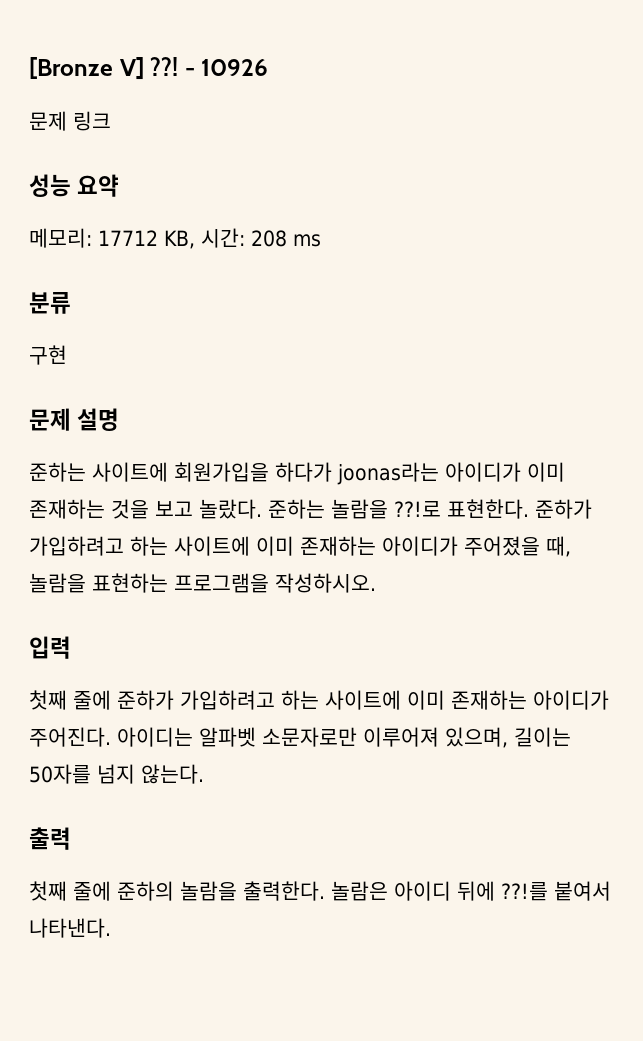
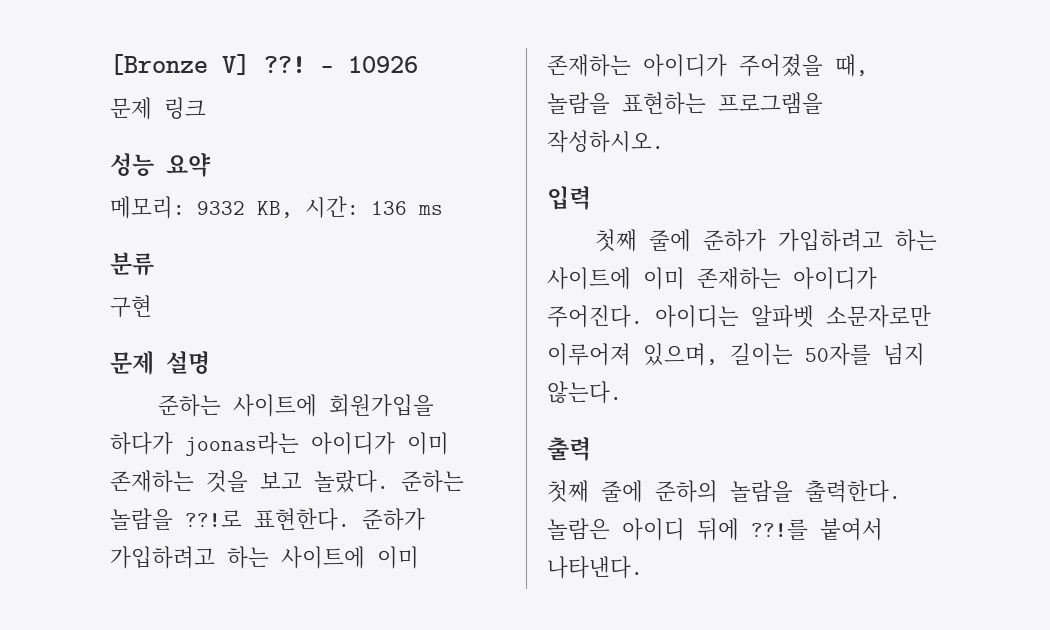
[98,230,158,246] 17712 -> [197,201,245,215] 9332
[251,230,287,247] 208 -> [371,201,407,215] 136

